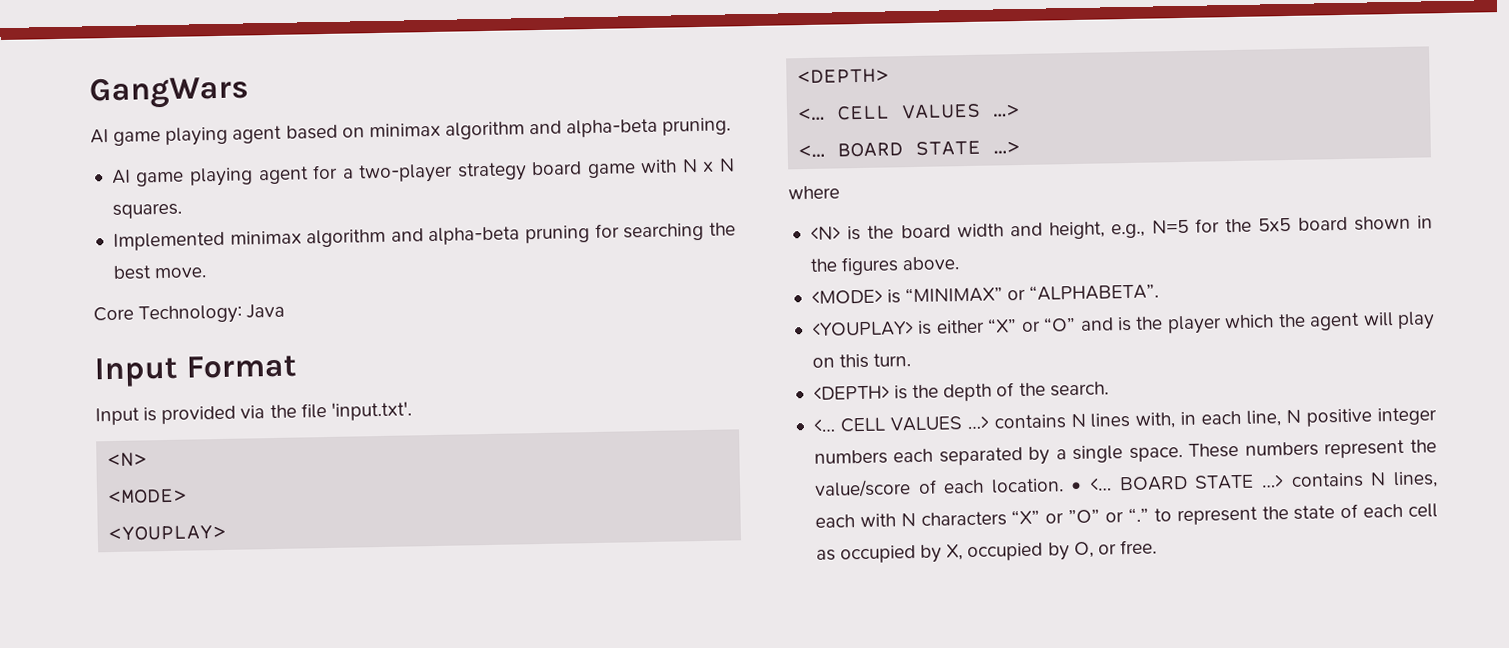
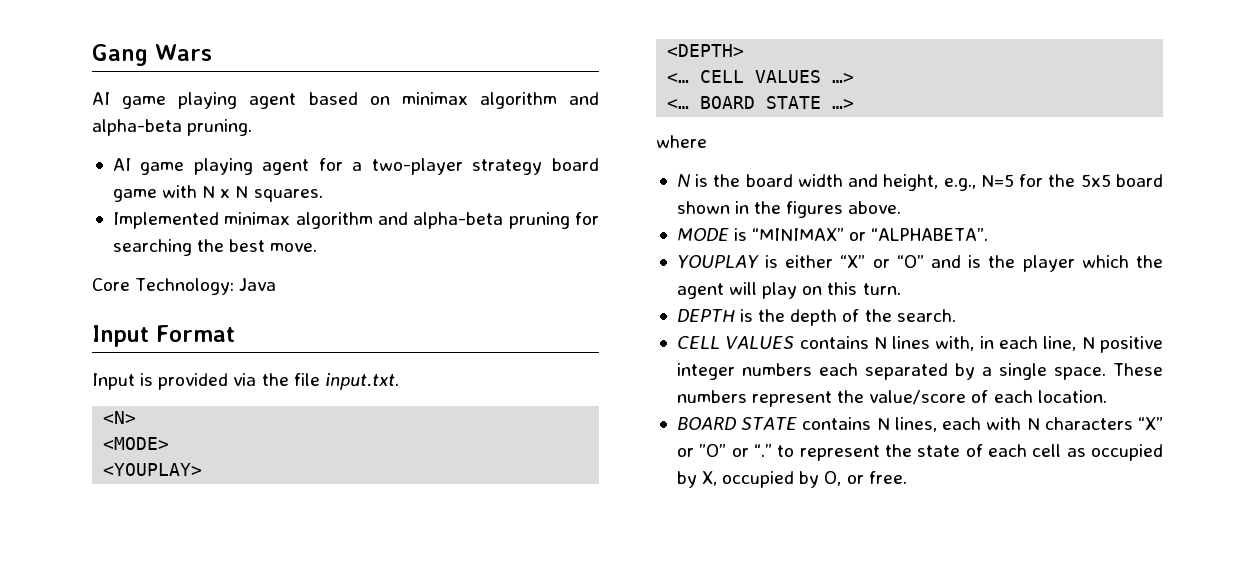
[89,75,249,110] GangWars -> [92,44,212,66] Gang Wars
[330,401,412,421] 'input.txt'. -> [324,373,399,390] input.txt.
[809,226,841,240] <N> -> [676,174,691,187] N
[810,289,883,304] <MODE> -> [676,228,729,241] MODE
[810,321,914,337] <YOUPLAY> -> [676,255,759,268] YOUPLAY
[812,385,890,400] <DEPTH> -> [676,309,735,322] DEPTH
[812,415,989,433] <… CELL VALUES …> -> [676,336,795,349] CELL VALUES
[1071,474,1285,492] • <… BOARD STATE …> -> [676,417,798,430] // BOARD STATE

